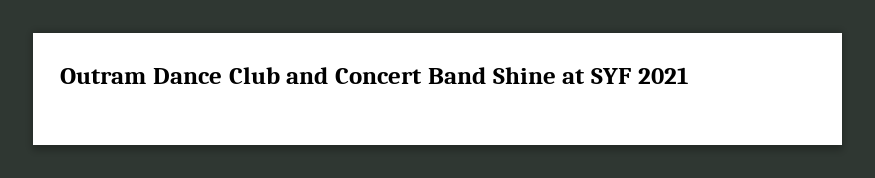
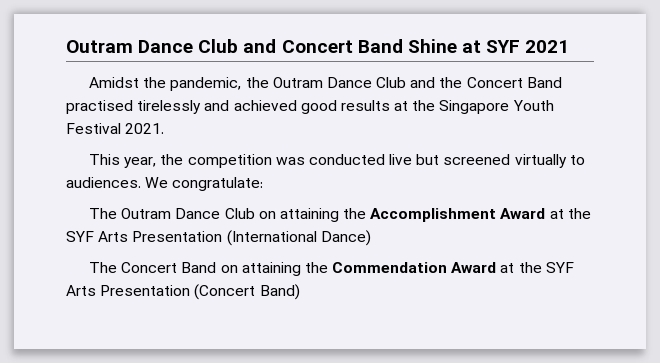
(688, 75) none -> [88,77,562,91] [66,100,554,114] [66,123,165,134] [88,154,585,168] [66,177,264,191] [88,208,591,222] [66,230,371,246] [88,262,574,276] [66,284,300,300] // Amidst the pandemic, the Outram Dance Club and the Concert Band practised tirelessly and achieved good results at the Singapore Youth Festival 2021. // This year, the competition was conducted live but screened virtually to audiences. We congratulate: // The Outram Dance Club on attaining the Accomplishment Award at the SYF Arts Presentation (International Dance) // The Concert Band on attaining the Commendation Award at the SYF Arts Presentation (Concert Band)

